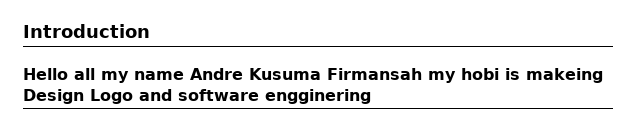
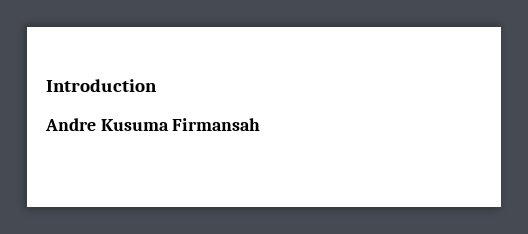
[23,68,603,83] [23,89,371,104] Hello all my name Andre Kusuma Firmansah my hobi is makeing Design Logo and software engginering -> [45,118,261,131] Andre Kusuma Firmansah

